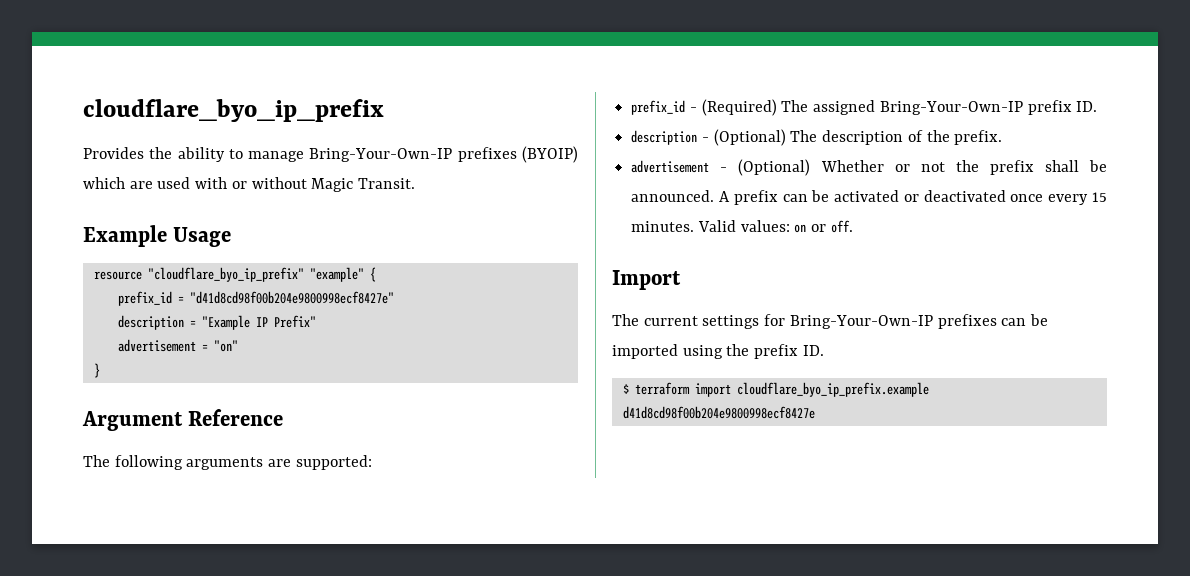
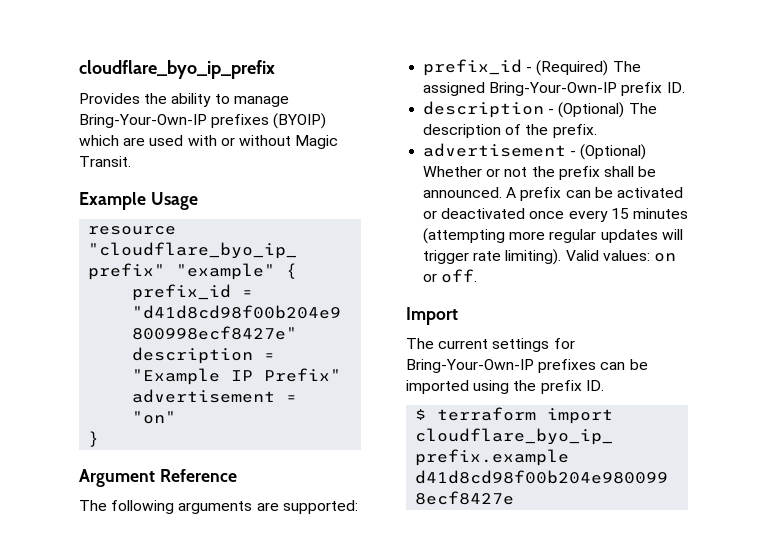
[631,221,695,232] minutes. -> [632,208,688,219] [423,228,683,244] [423,249,562,265] minutes (attempting more regular updates will trigger rate limiting).

